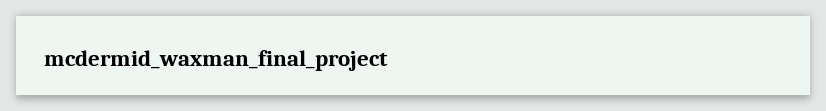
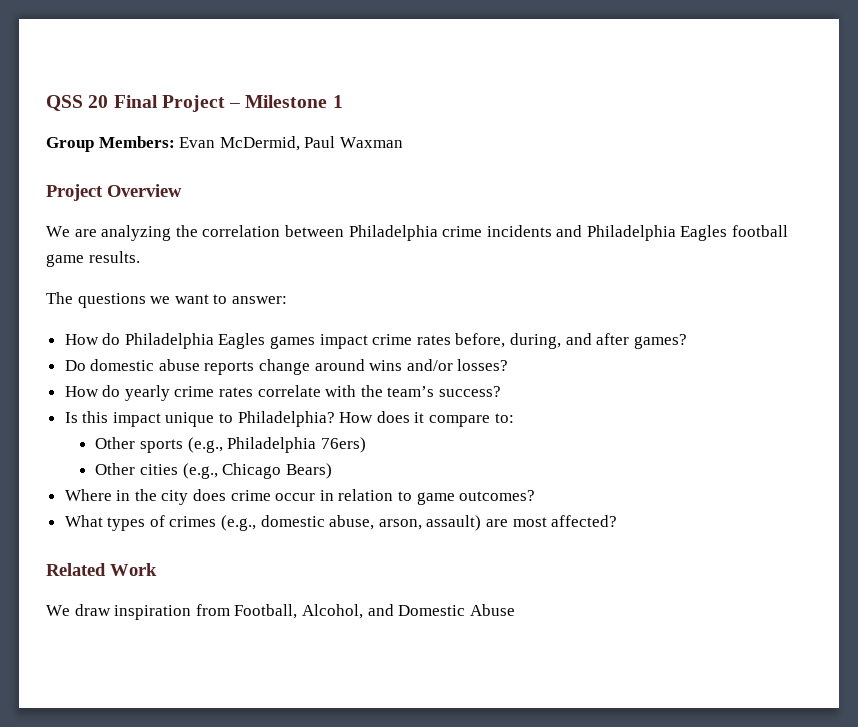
[44,50,388,71] mcdermid_waxman_final_project -> [46,95,343,112] [46,136,403,152] [46,184,182,201] [46,225,789,241] [46,251,140,267] [46,292,287,308] [64,333,687,349] [64,359,509,375] [64,385,502,401] [64,411,514,427] [95,437,366,453] [95,463,332,479] [64,489,536,505] [64,515,618,531] [46,563,157,576] [46,604,515,620] QSS 20 Final Project – Milestone 1 // Group Members: Evan McDermid, Paul Waxman // Project Overview // We are analyzing the correlation between Philadelphia crime incidents and Philadelphia Eagles football game results. // The questions we want to answer: // How do Philadelphia Eagles games impact crime rates before, during, and after games? // Do domestic abuse reports change around wins and/or losses? // How do yearly crime rates correlate with the team’s success? // Is this impact unique to Philadelphia? How does it compare to: // Other sports (e.g., Philadelphia 76ers) // Other cities (e.g., Chicago Bears) // Where in the city does crime occur in relation to game outcomes? // What types of crimes (e.g., domestic abuse, arson, assault) are most affected? // Related Work // We draw inspiration from Football, Alcohol, and Domestic Abuse

